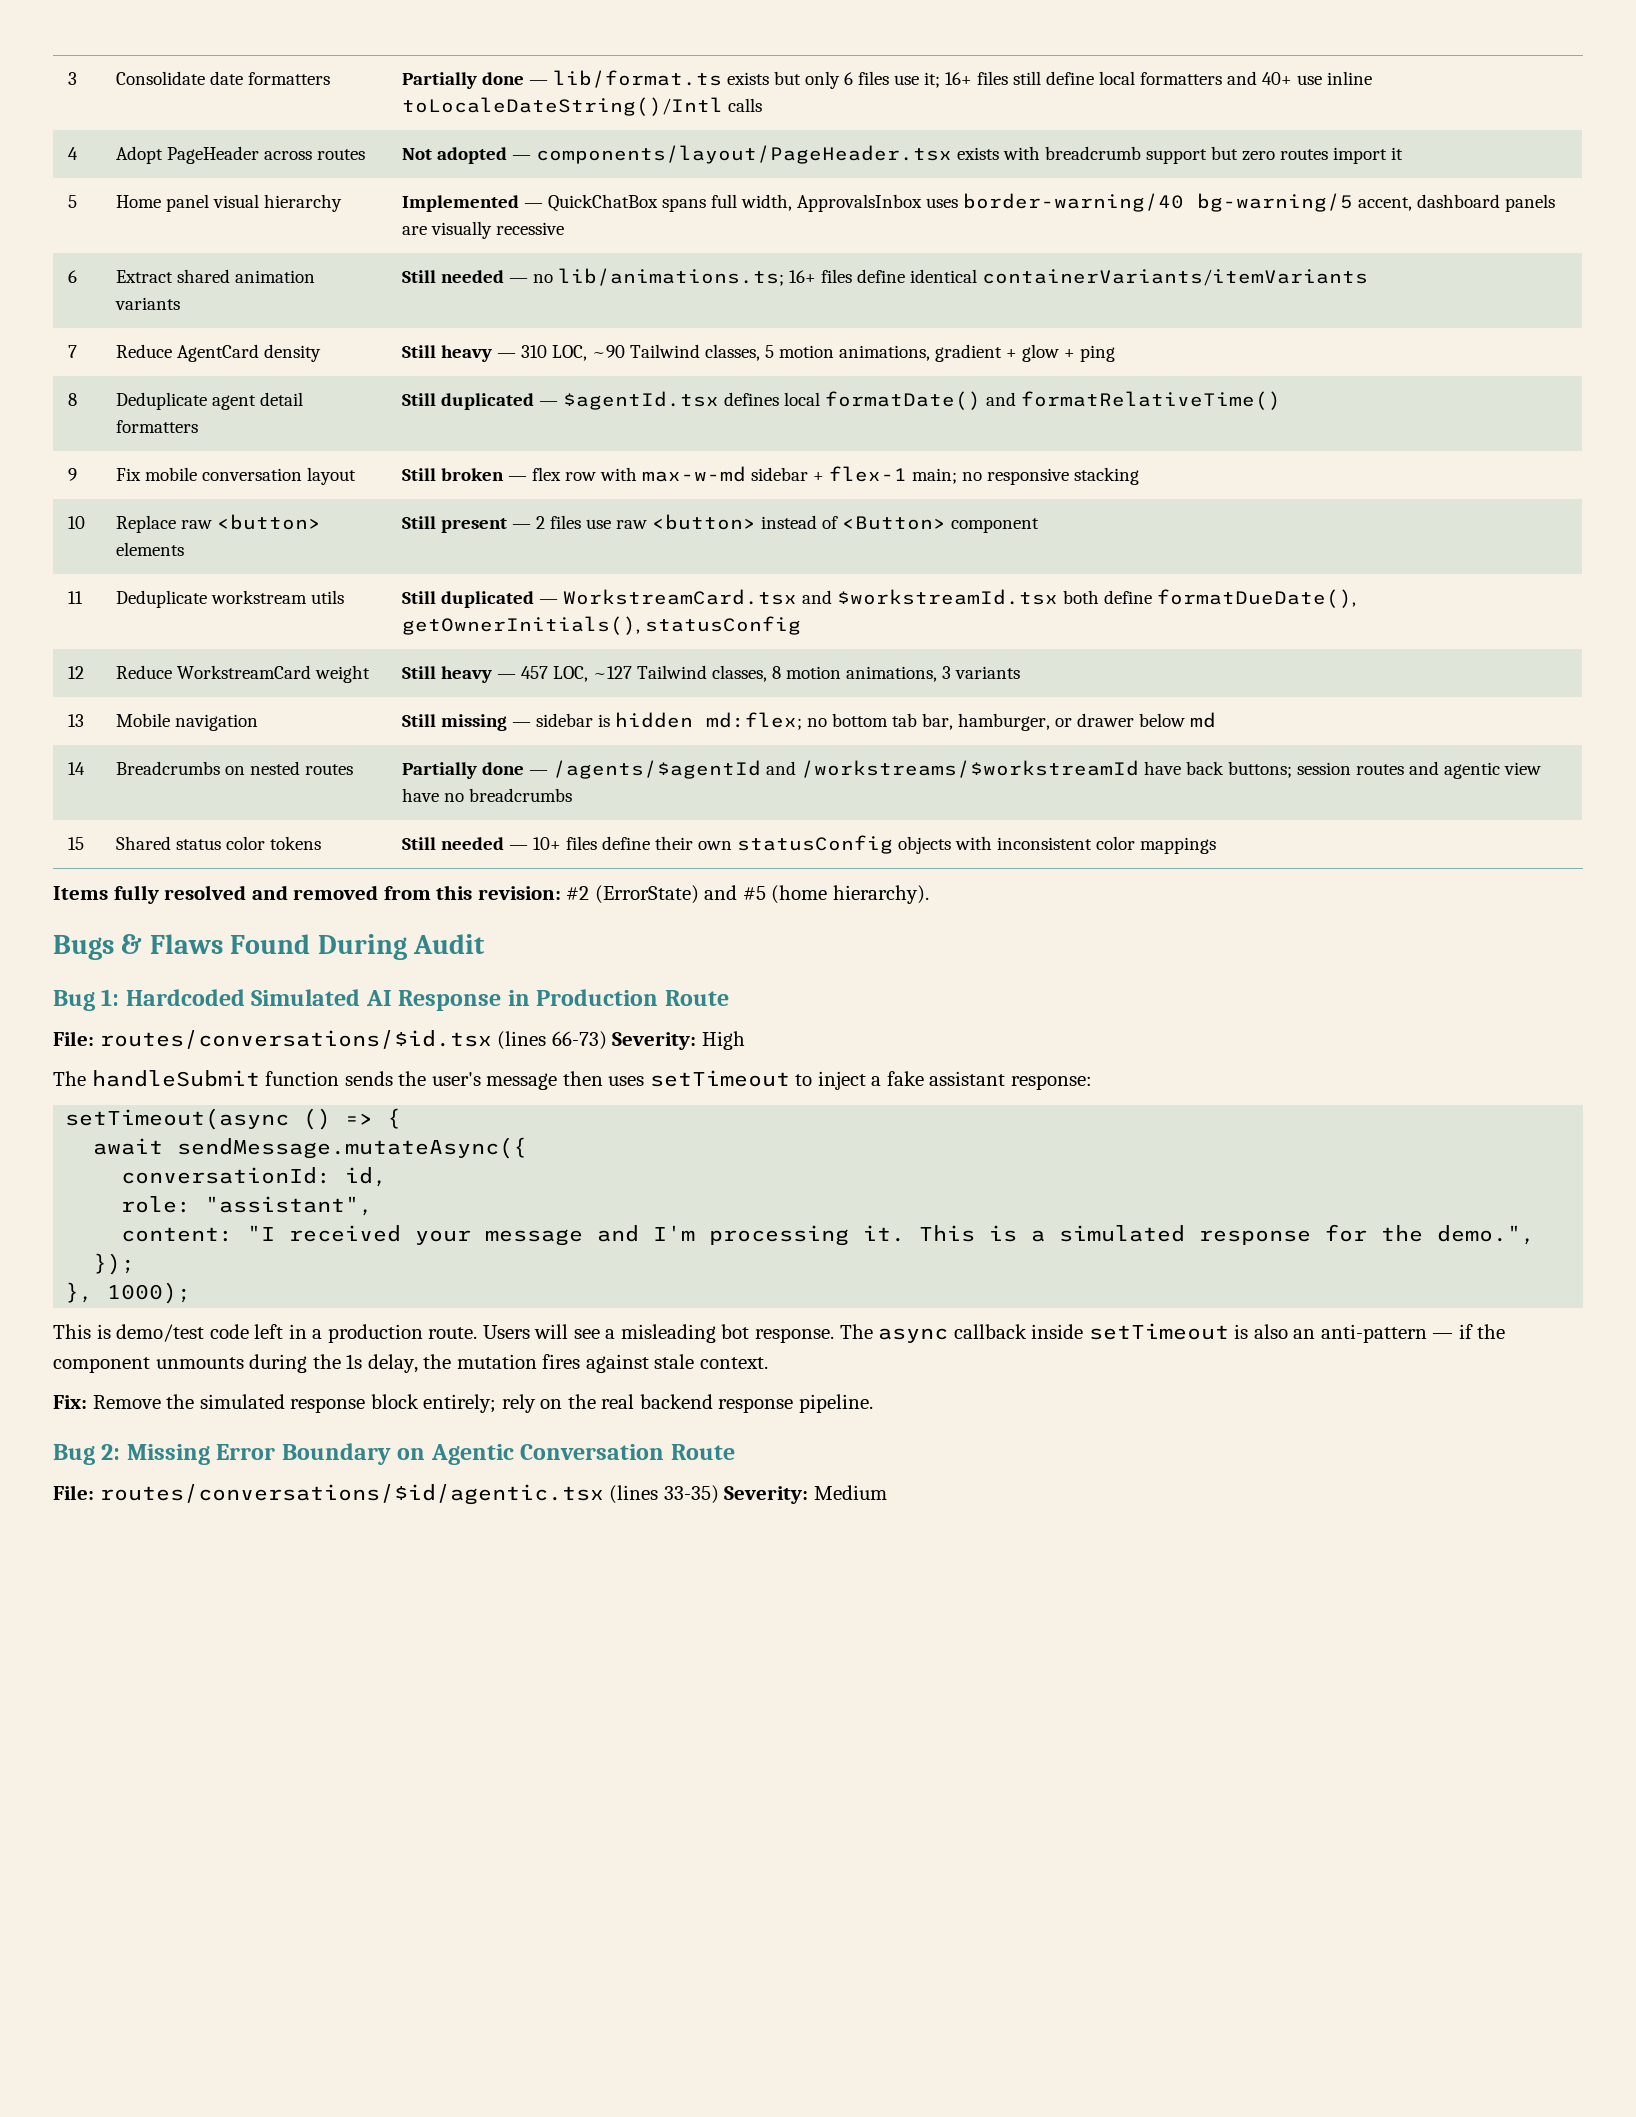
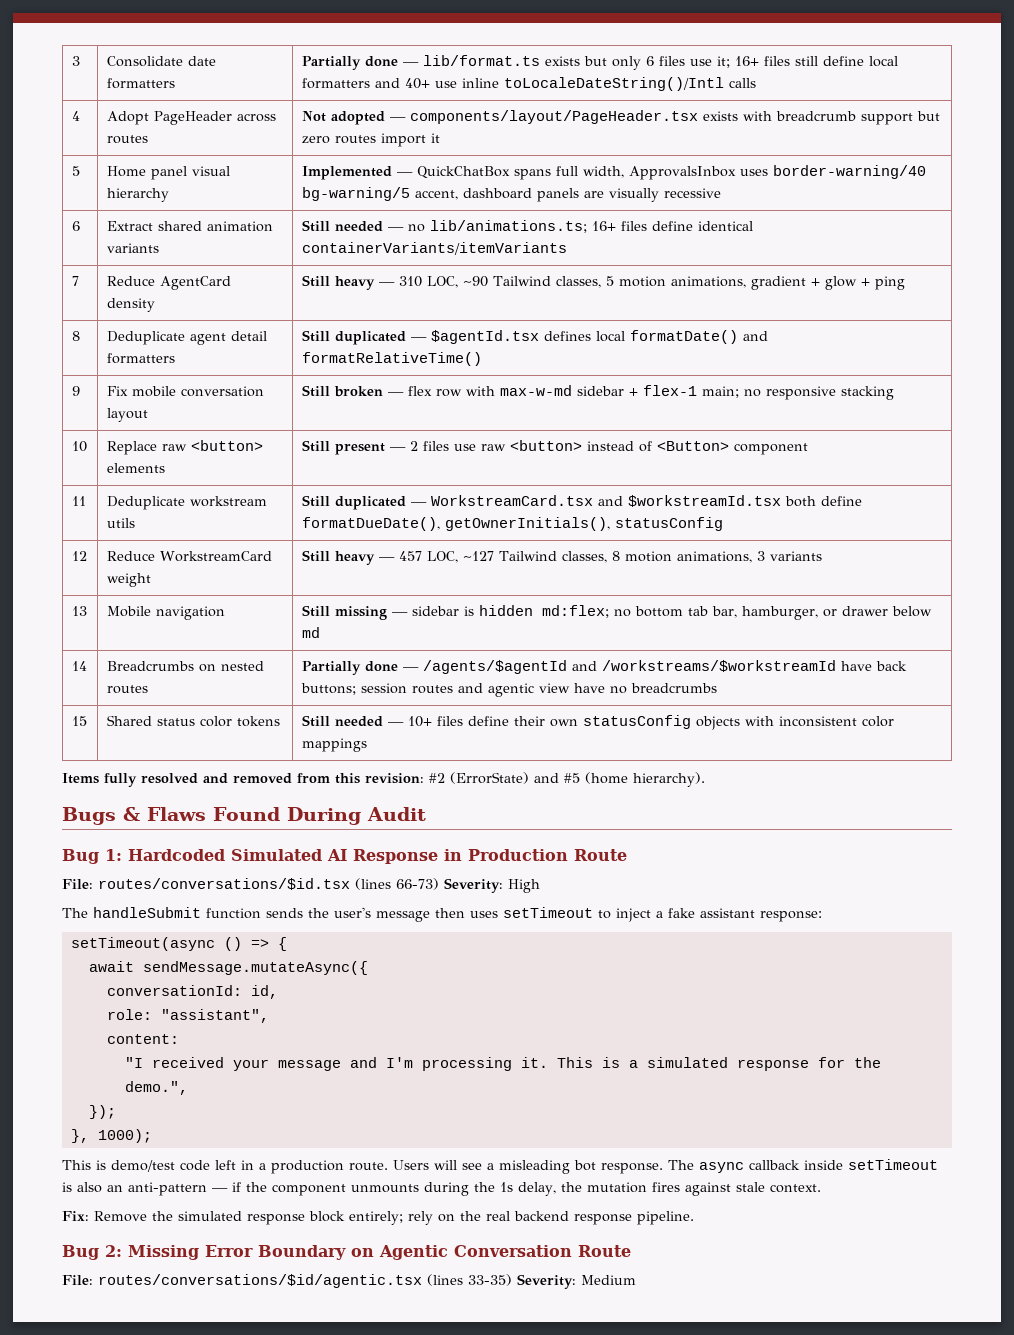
(234, 1234) none -> (179, 1039) //

